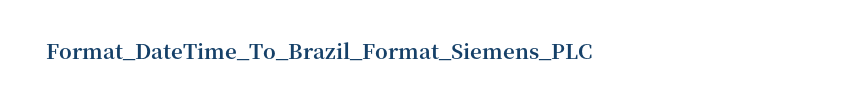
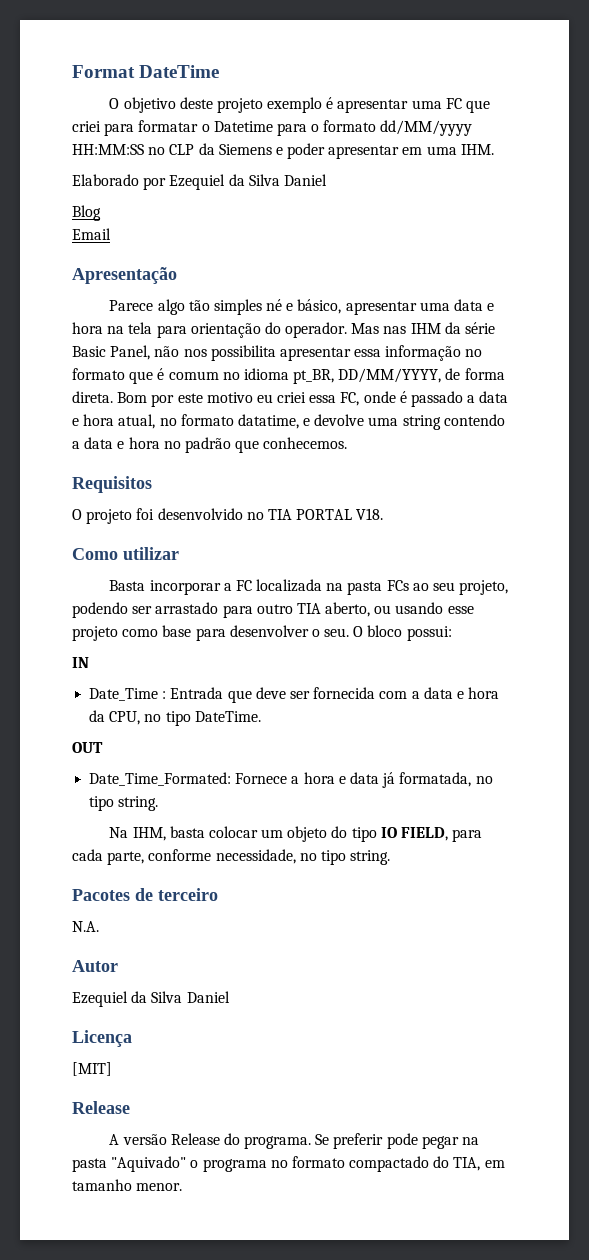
[46,42,592,61] Format_DateTime_To_Brazil_Format_Siemens_PLC -> [72,65,220,78] [109,97,491,113] [72,120,473,136] [72,143,494,159] [72,174,327,190] [72,205,101,221] [72,228,111,240] [72,267,177,284] [109,299,495,315] [72,322,496,338] [72,345,483,361] [72,368,505,384] [72,391,509,407] [72,414,505,430] [72,437,348,453] [72,476,152,493] [72,508,384,524] [72,547,179,560] [109,579,509,595] [72,602,474,618] [72,625,452,641] [72,657,89,668] [89,687,500,703] [89,710,261,726] [72,742,103,753] [89,772,493,788] [89,796,159,811] [109,826,483,842] [72,849,391,865] [72,888,218,901] [72,921,99,932] [72,960,118,972] [72,991,230,1007] [72,1030,132,1047] [72,1062,112,1076] [72,1101,130,1114] [109,1133,480,1149] [72,1156,505,1172] [72,1179,183,1191] Format DateTime // O objetivo deste projeto exemplo é apresentar uma FC que criei para formatar o Datetime para o formato dd/MM/yyyy HH:MM:SS no CLP da Siemens e poder apresentar em uma IHM. // Elaborado por Ezequiel da Silva Daniel // Blog // Email // Apresentação // Parece algo tão simples né e básico, apresentar uma data e hora na tela para orientação do operador. Mas nas IHM da série Basic Panel, não nos possibilita apresentar essa informação no formato que é comum no idioma pt_BR, DD/MM/YYYY, de forma direta. Bom por este motivo eu criei essa FC, onde é passado a data e hora atual, no formato datatime, e devolve uma string contendo a data e hora no padrão que conhecemos. // Requisitos // O projeto foi desenvolvido no TIA PORTAL V18. // Como utilizar // Basta incorporar a FC localizada na pasta FCs ao seu projeto, podendo ser arrastado para outro TIA aberto, ou usando esse projeto como base para desenvolver o seu. O bloco possui: // IN // Date_Time : Entrada que deve ser fornecida com a data e hora da CPU, no tipo DateTime. // OUT // Date_Time_Formated: Fornece a hora e data já formatada, no tipo string. // Na IHM, basta colocar um objeto do tipo IO FIELD, para cada parte, conforme necessidade, no tipo string. // Pacotes de terceiro // N.A. // Autor // Ezequiel da Silva Daniel // Licença // [MIT] // Release // A versão Release do programa. Se preferir pode pegar na pasta "Aquivado" o programa no formato compactado do TIA, em tamanho menor.

